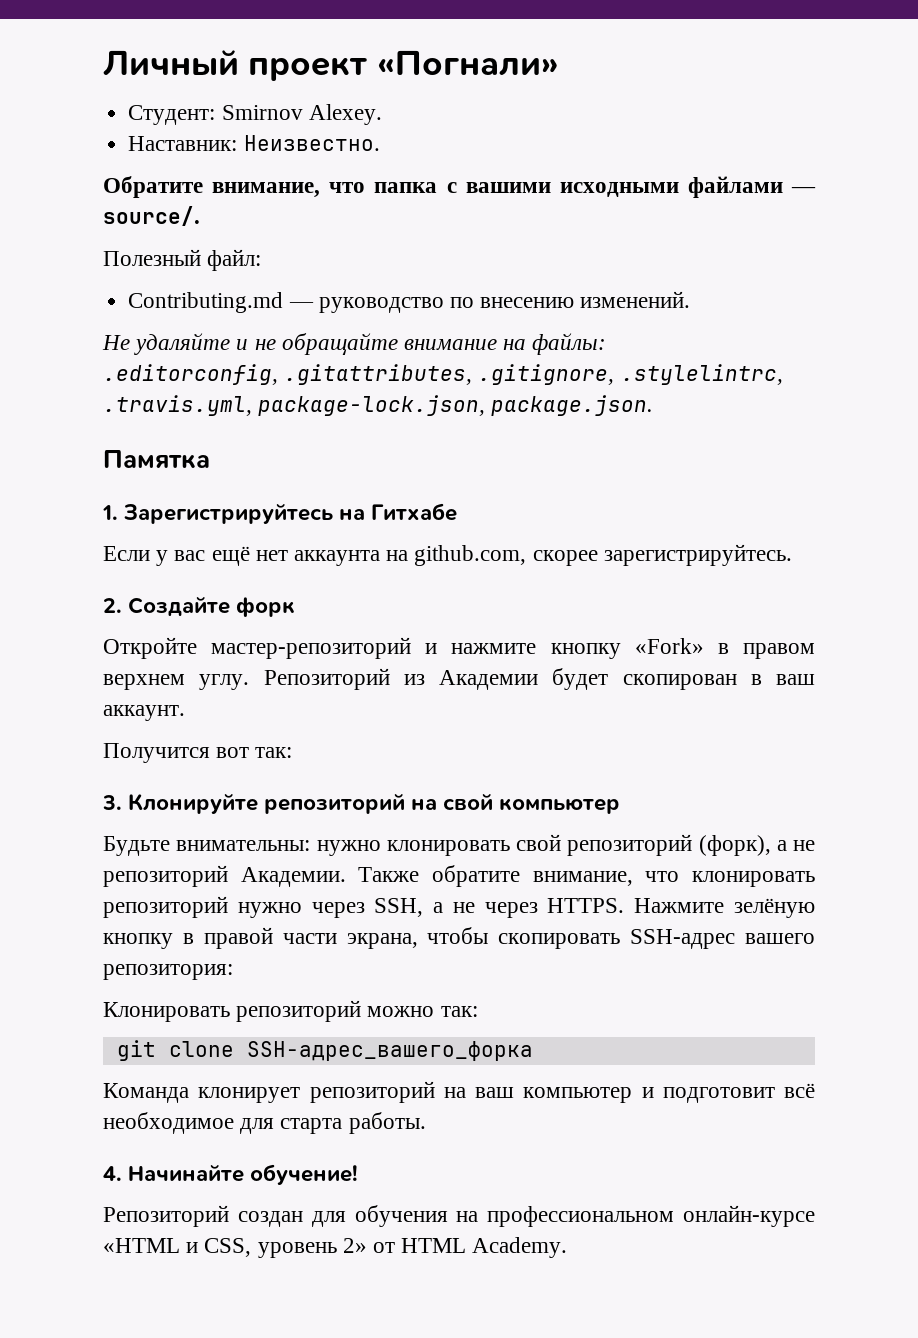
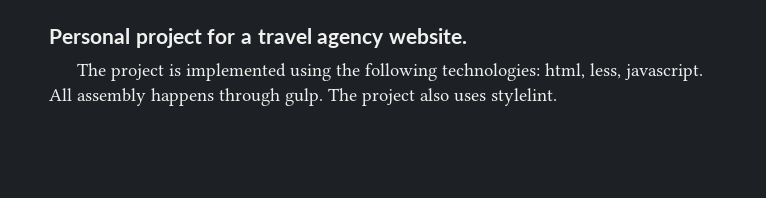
[103,50,559,81] [128,104,382,125] [128,135,380,151] [103,176,816,198] [103,206,200,226] [103,249,262,271] [128,291,691,313] [102,333,607,355] [103,364,783,385] [103,395,654,416] [103,450,210,470] [102,503,457,524] [103,544,792,566] [103,596,295,617] [103,637,815,659] [103,668,815,690] [103,705,185,721] [103,743,293,763] [102,793,620,814] [103,834,815,856] [103,865,815,887] [103,896,815,918] [103,927,815,949] [103,964,233,980] [103,1000,478,1022] [116,1040,533,1061] [103,1081,815,1103] [103,1112,426,1134] [103,1164,358,1185] [103,1205,815,1227] [103,1237,568,1258] Личный проект «Погнали» // Студент: Smirnov Alexey. // Наставник: Неизвестно. // Обратите внимание, что папка с вашими исходными файлами — source/. // Полезный файл: // Contributing.md — руководство по внесению изменений. // Не удаляйте и не обращайте внимание на файлы: // .editorconfig, .gitattributes, .gitignore, .stylelintrc, .travis.yml, package-lock.json, package.json. // Памятка // 1. Зарегистрируйтесь на Гитхабе // Если у вас ещё нет аккаунта на github.com, скорее зарегистрируйтесь. // 2. Создайте форк // Откройте мастер-репозиторий и нажмите кнопку «Fork» в правом верхнем углу. Репозиторий из Академии будет скопирован в ваш аккаунт. // Получится вот так: // 3. Клонируйте репозиторий на свой компьютер // Будьте внимательны: нужно клонировать свой репозиторий (форк), а не репозиторий Академии. Также обратите внимание, что клонировать репозиторий нужно через SSH, а не через HTTPS. Нажмите зелёную кнопку в правой части экрана, чтобы скопировать SSH-адрес вашего репозитория: // Клонировать репозиторий можно так: // git clone SSH-адрес_вашего_форка // Команда клонирует репозиторий на ваш компьютер и подготовит всё необходимое для старта работы. // 4. Начинайте обучение! // Репозиторий создан для обучения на профессиональном онлайн‑курсе «HTML и CSS, уровень 2» от HTML Academy. -> [49,28,468,48] [77,63,704,81] [49,88,557,106] Personal project for a travel agency website. // The project is implemented using the following technologies: html, less, javascript. All assembly happens through gulp. The project also uses stylelint.

